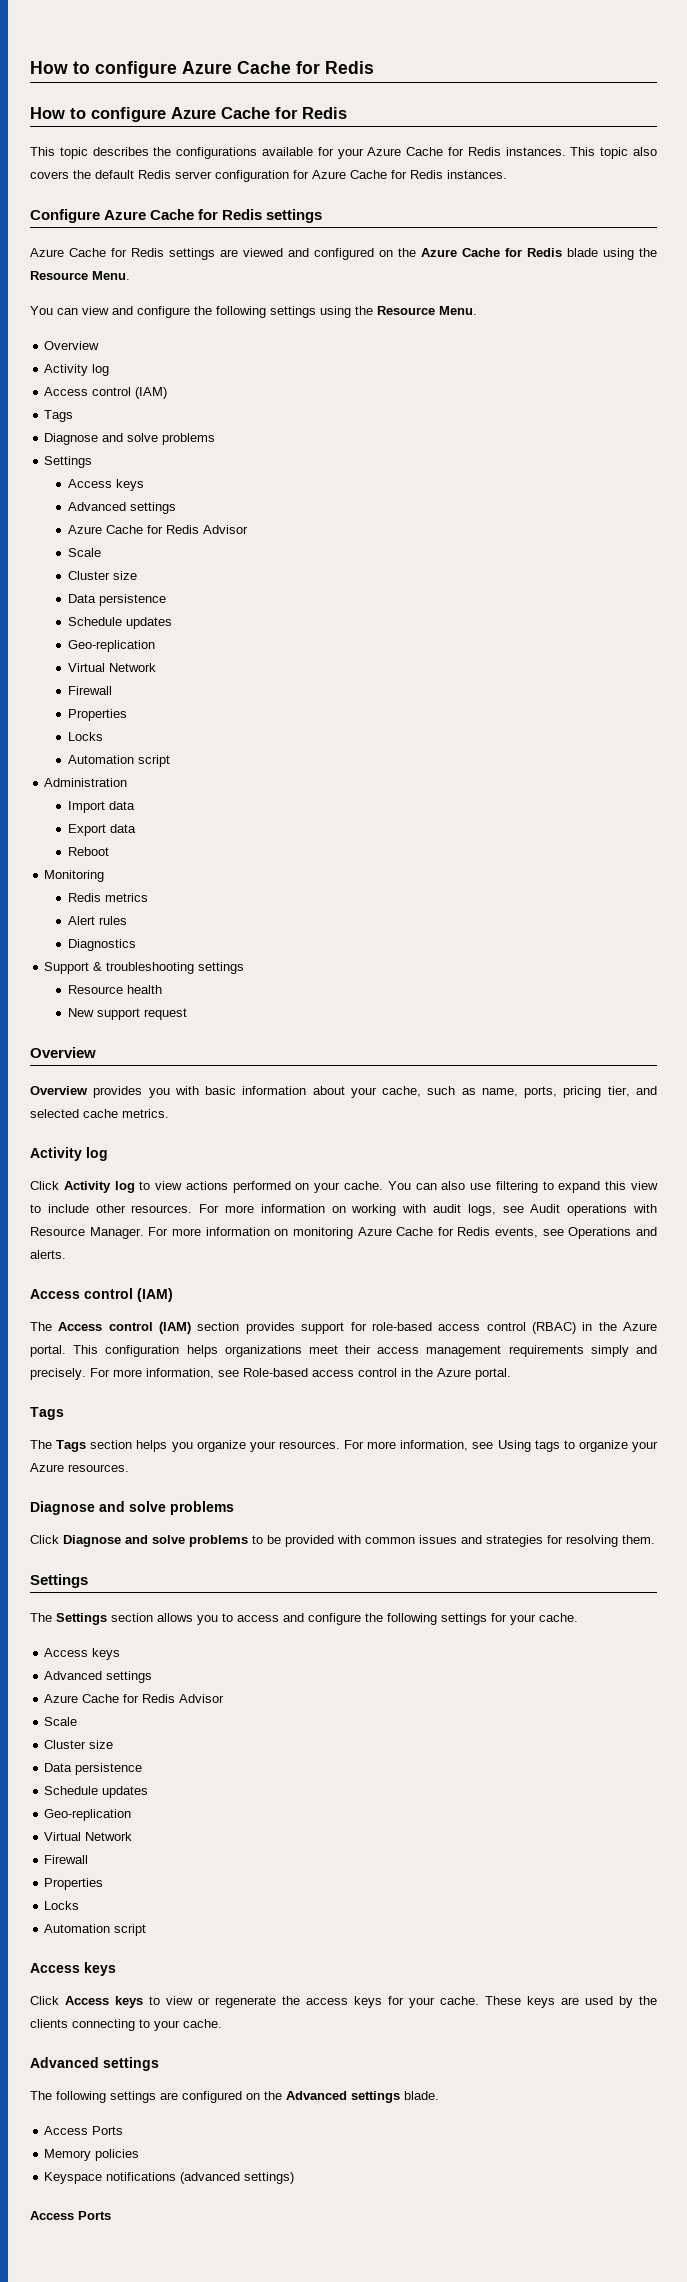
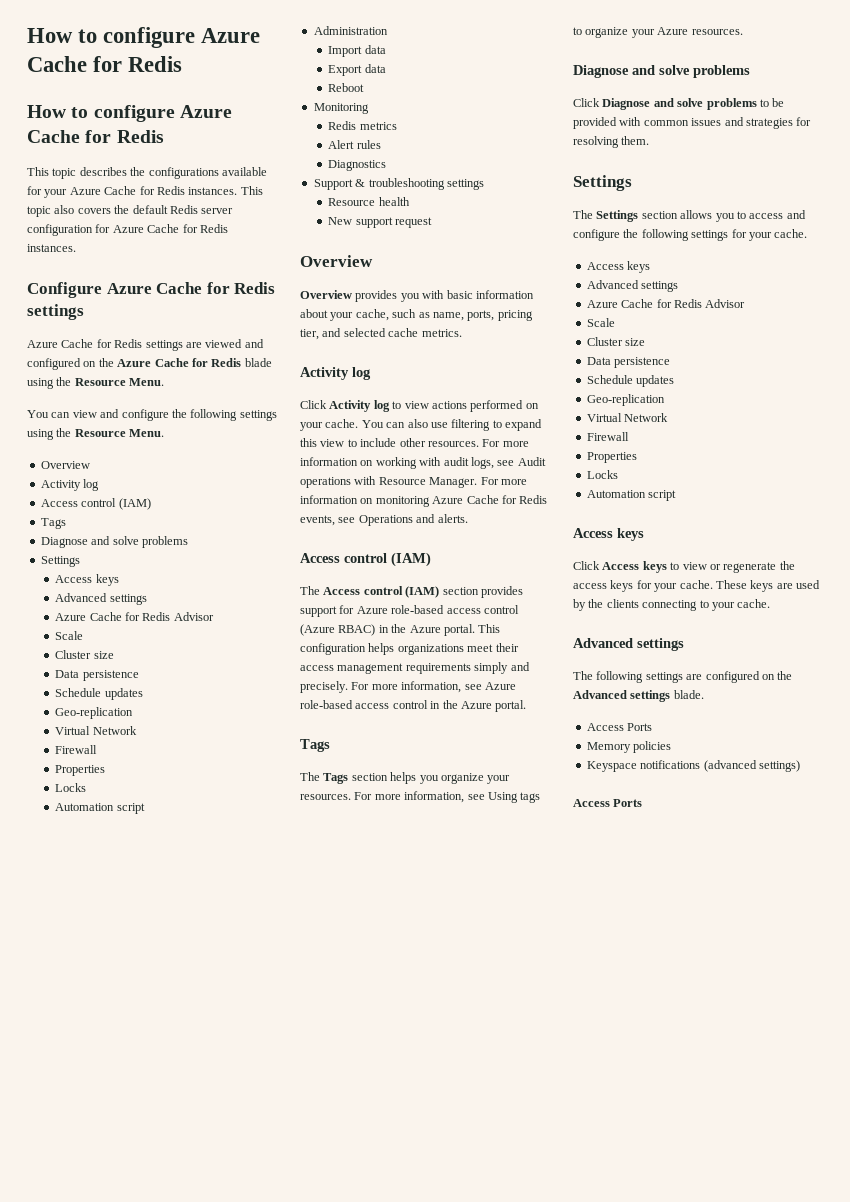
[371,1322,576,1334] role-based access control (RBAC) -> [356,605,519,614] [300,624,376,636] Azure role-based access control (Azure RBAC)
[243,1368,308,1377] Role-based -> [484,682,516,690] [300,700,353,709] Azure role-based

